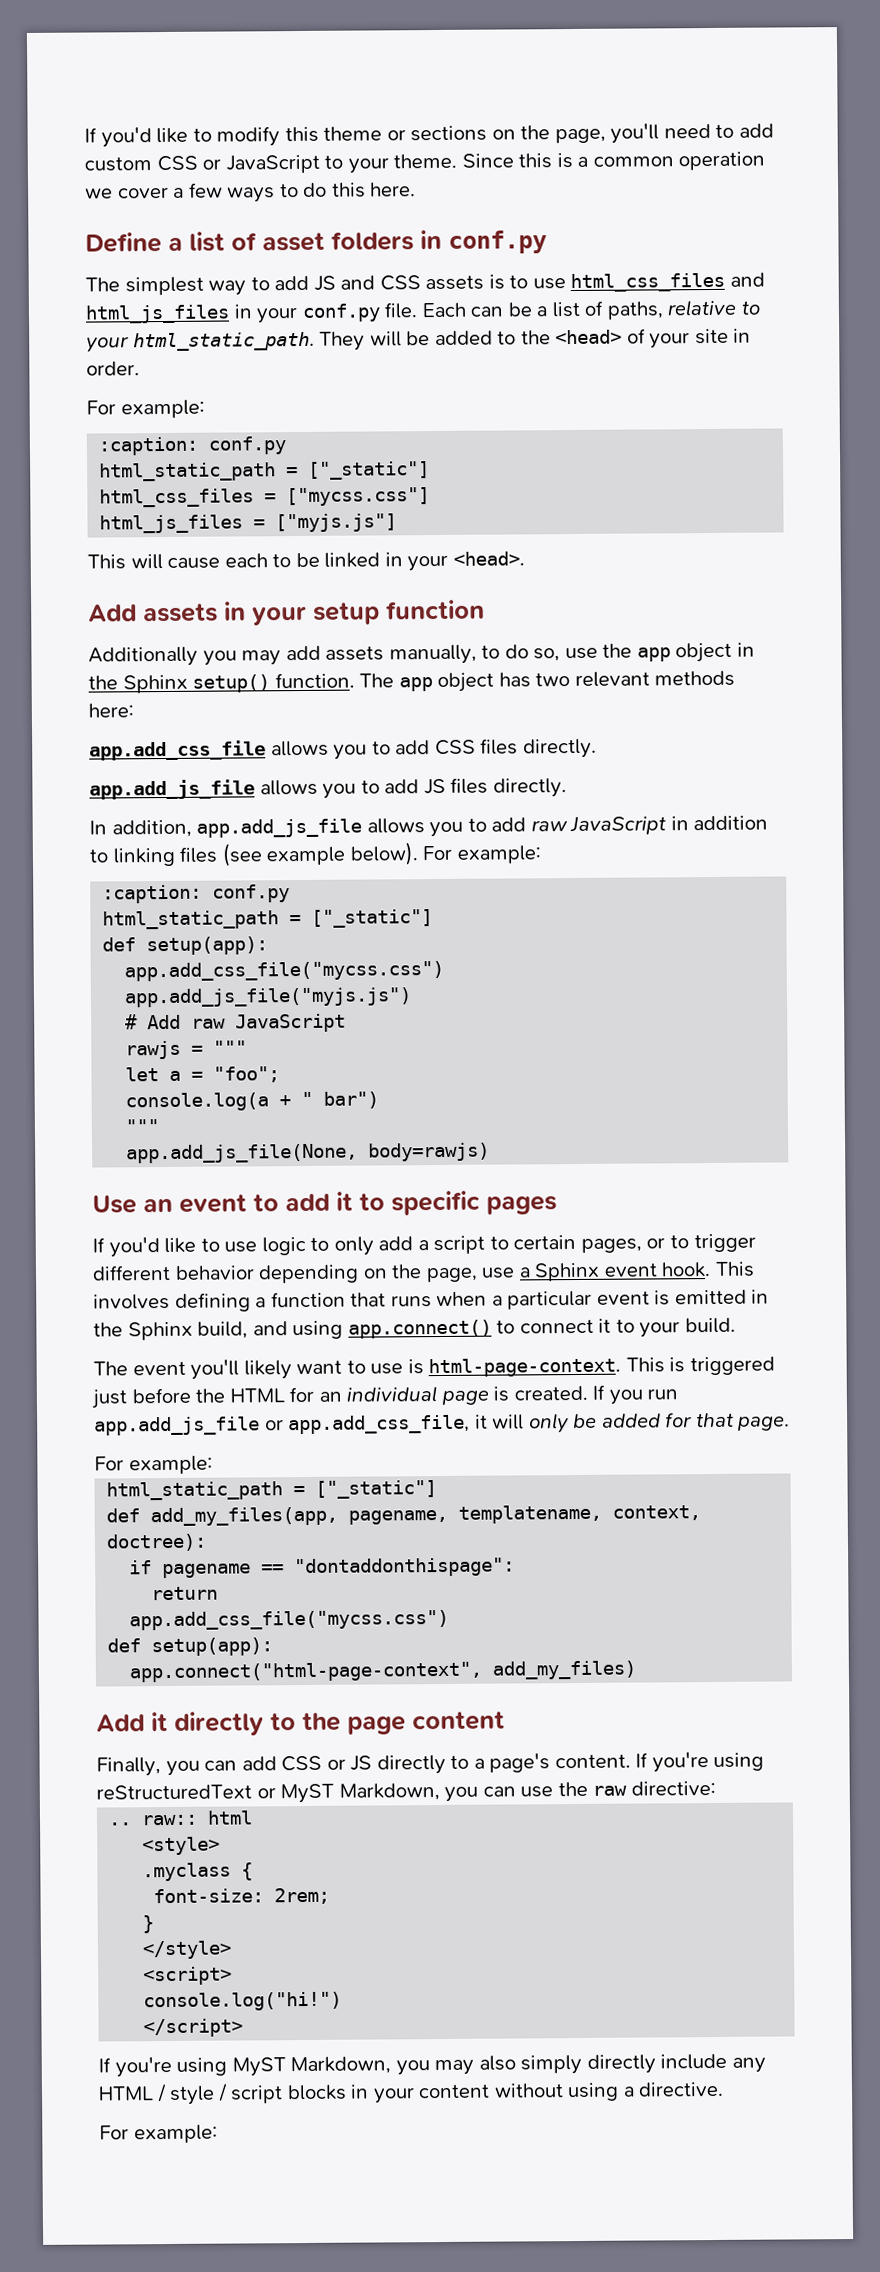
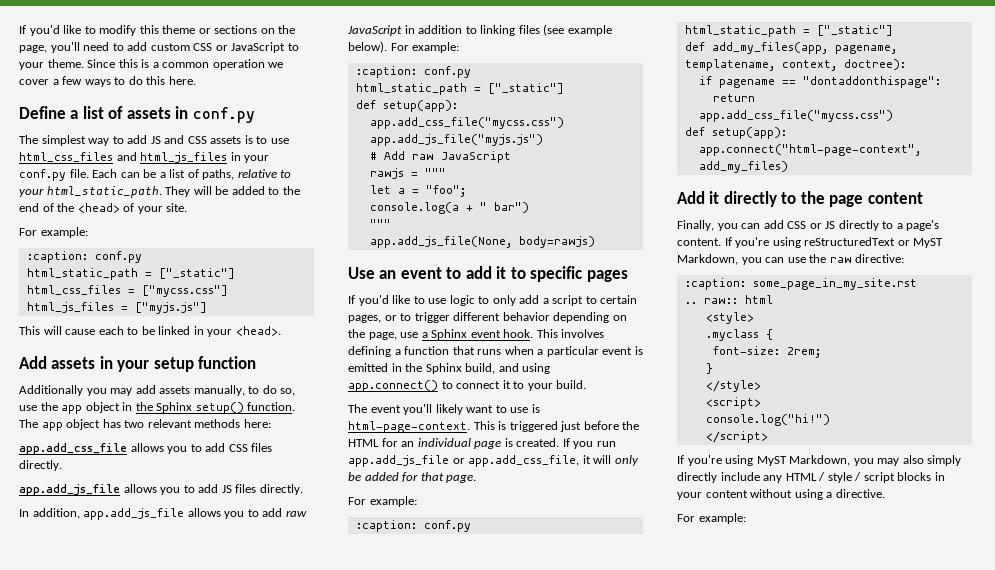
[262,231,414,252] asset folders -> [126,107,171,119] assets
[555,328,752,349] [86,361,140,376] <head> of your site in order. -> [19,203,188,214] end of the <head> of your site.
(213, 1465) none -> [355,520,471,532] // :caption: conf.py
(716, 1788) none -> [684,278,917,290] // :caption: some_page_in_my_site.rst

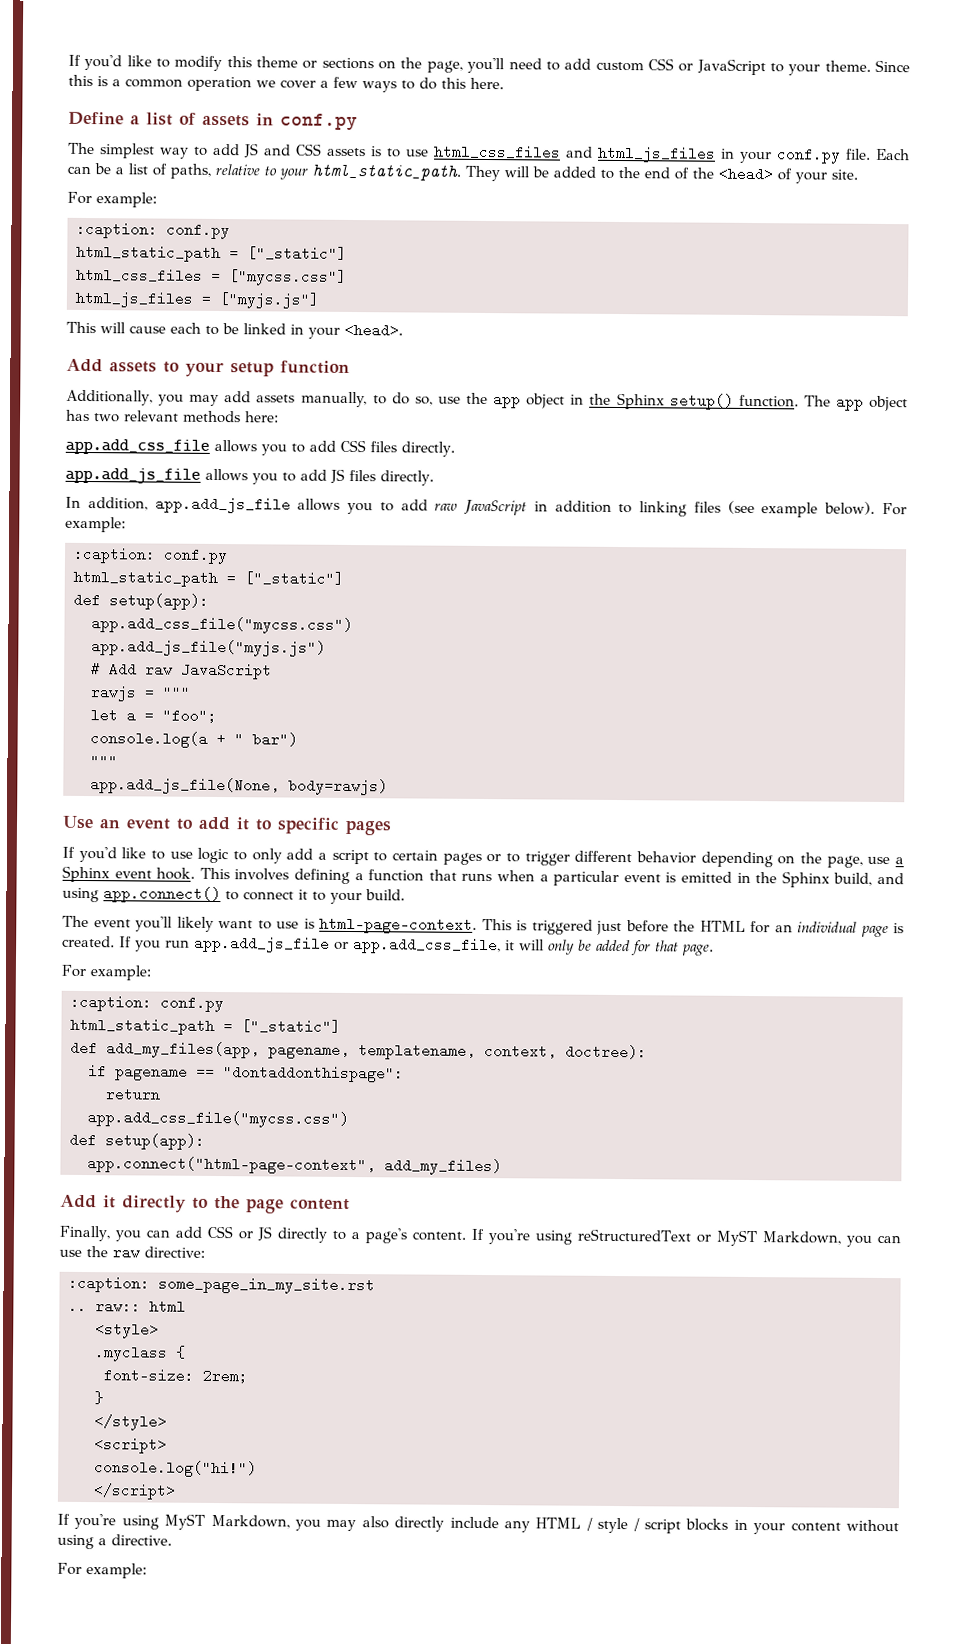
[99,356,113,369] in -> [163,361,179,373] to
[19,385,83,396] Additionally -> [66,389,153,406] Additionally,
[348,315,381,323] pages, -> [442,852,482,865] pages
[927,455,962,466] simply -> (389, 1522) none

